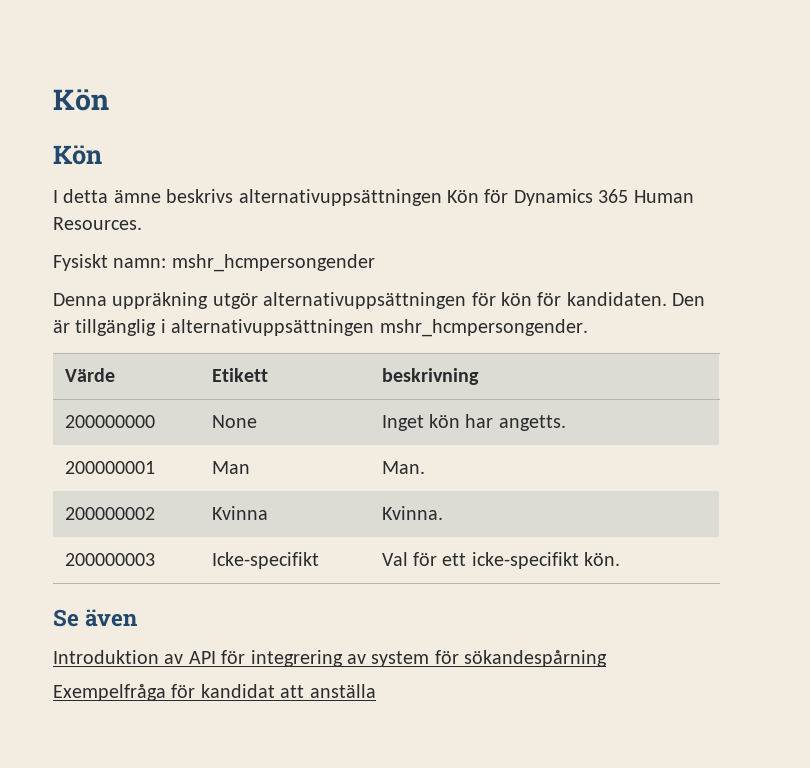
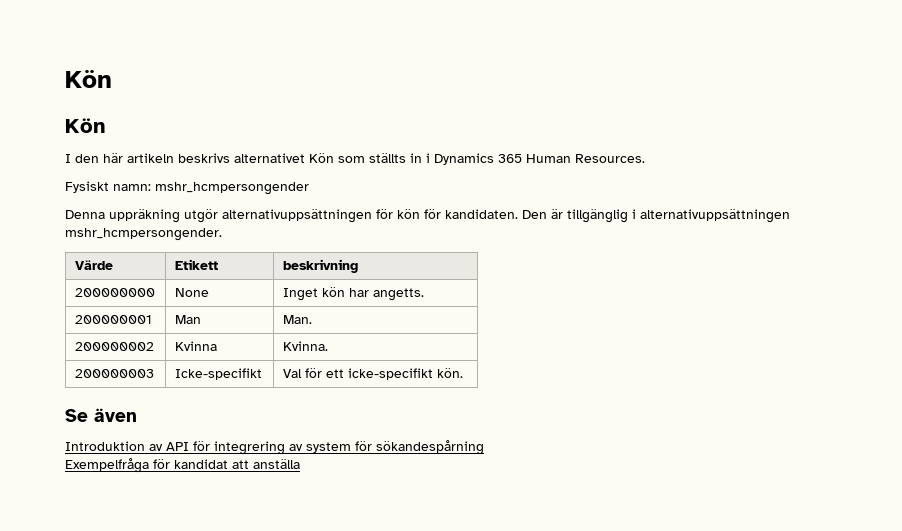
[63,189,509,206] detta ämne beskrivs alternativuppsättningen Kön för -> [75,153,430,163] den här artikeln beskrivs alternativet Kön som ställts in i

